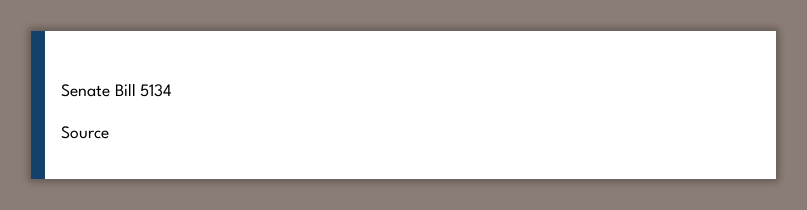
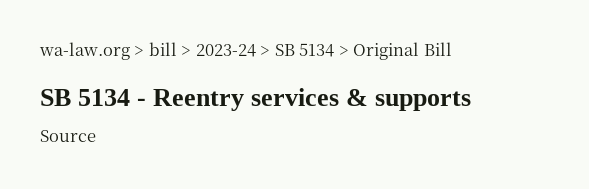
[61,84,110,97] Senate -> [39,42,420,60] wa-law.org > bill > 2023-24 > SB 5134 > Original
[140,84,173,97] 5134 -> [40,88,472,111] // SB 5134 - Reentry services & supports

